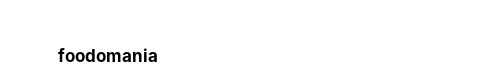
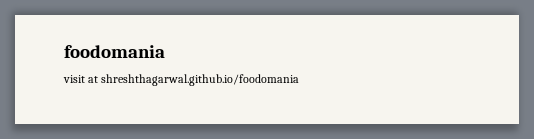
(158, 55) none -> [63,74,300,86] // visit at shreshthagarwal.github.io/foodomania

